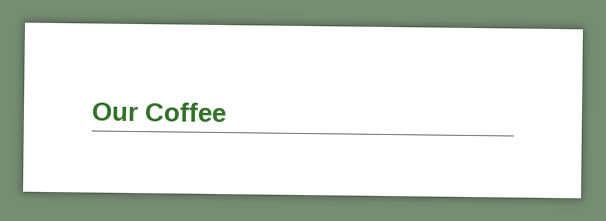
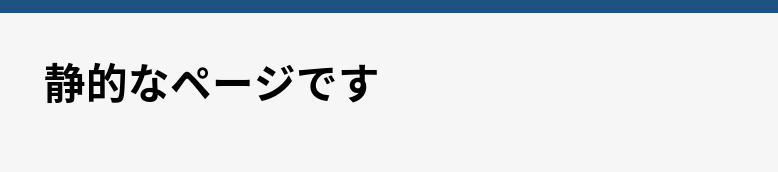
[91,102,228,123] Our Coffee -> [44,62,380,104] 静的なページです

